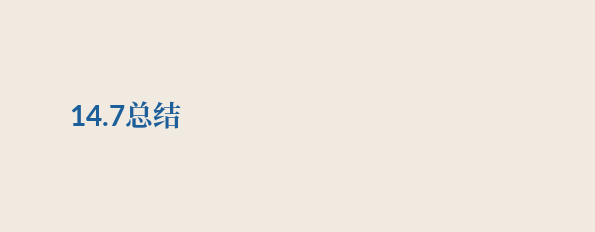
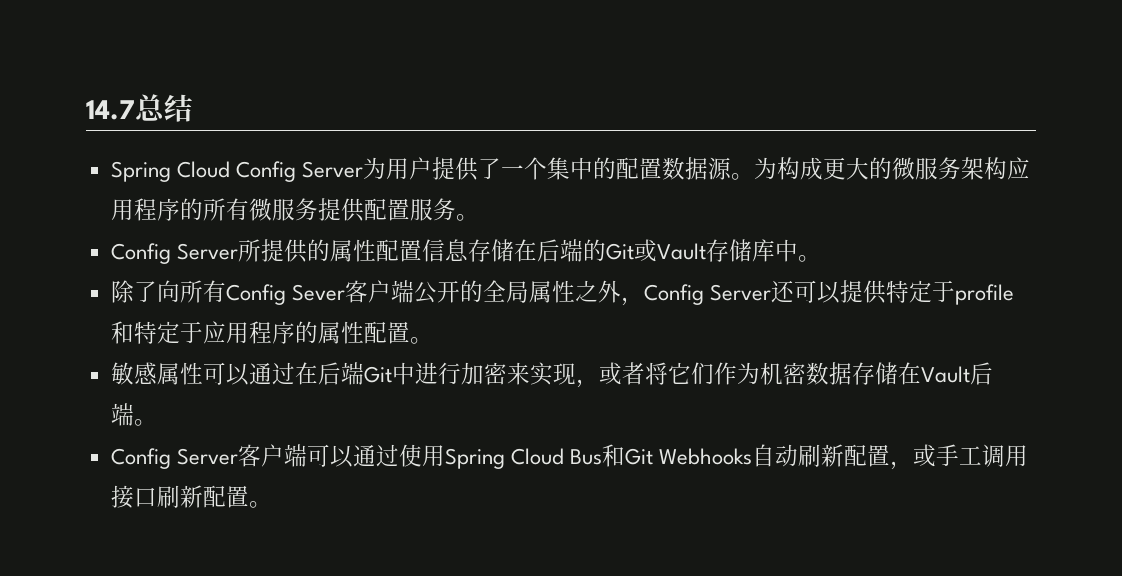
(181, 115) none -> [110,157,1030,182] [110,198,479,222] [110,239,821,264] [110,280,1014,306] [110,321,433,344] [110,362,993,388] [110,403,157,426] [110,444,1029,470] [110,485,272,508] // Spring Cloud Config Server为用户提供了一个集中的配置数据源。为构成更大的微服务架构应用程序的所有微服务提供配置服务。 // Config Server所提供的属性配置信息存储在后端的Git或Vault存储库中。 // 除了向所有Config Sever客户端公开的全局属性之外，Config Server还可以提供特定于profile和特定于应用程序的属性配置。 // 敏感属性可以通过在后端Git中进行加密来实现，或者将它们作为机密数据存储在Vault后端。 // Config Server客户端可以通过使用Spring Cloud Bus和Git Webhooks自动刷新配置，或手工调用接口刷新配置。

